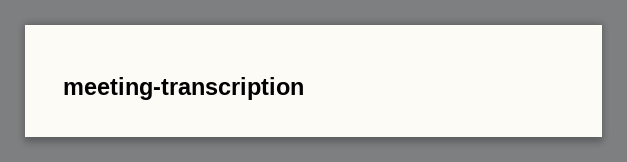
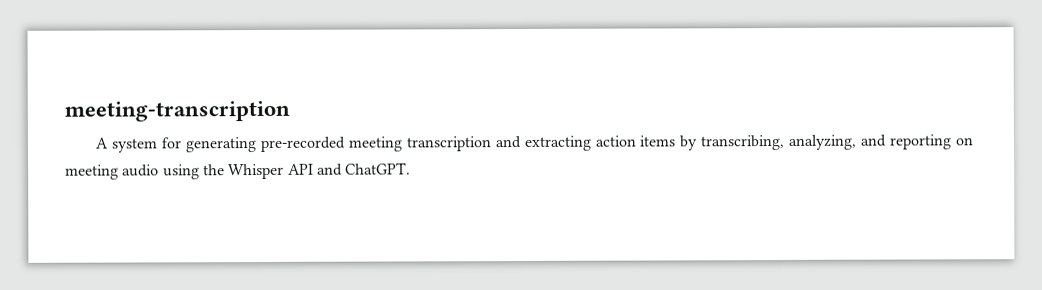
(304, 88) none -> [95,134,974,153] [65,162,412,180] // A system for generating pre-recorded meeting transcription and extracting action items by transcribing, analyzing, and reporting on meeting audio using the Whisper API and ChatGPT.

